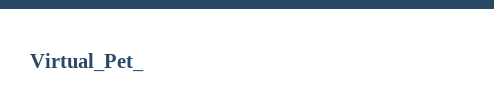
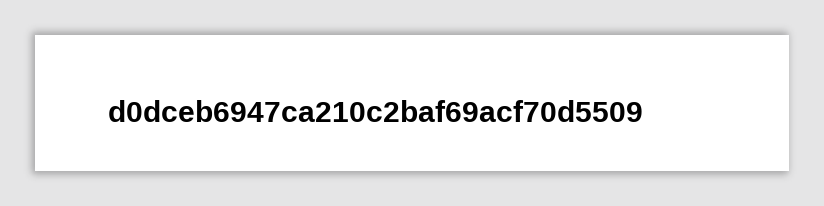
[30,53,144,72] Virtual_Pet_ -> [108,100,643,122] d0dceb6947ca210c2baf69acf70d5509

